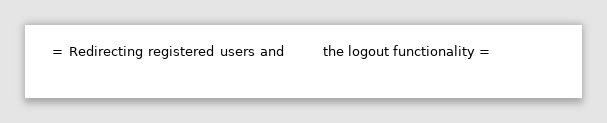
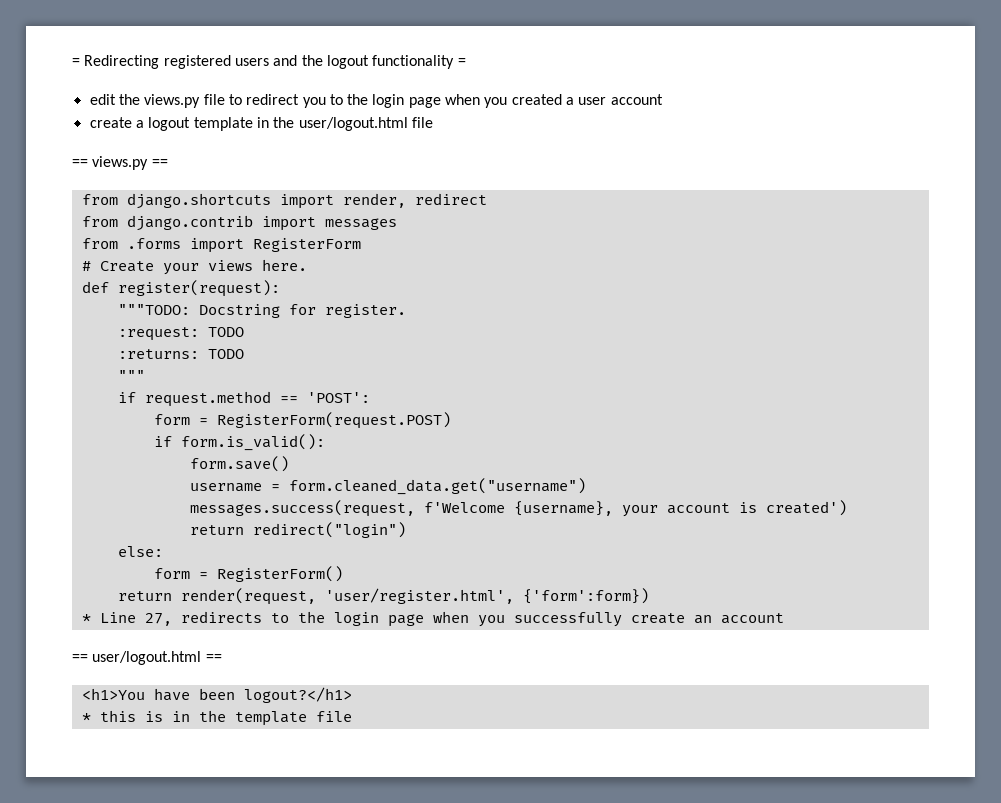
(490, 53) none -> [89,94,663,108] [89,117,433,131] [72,156,168,170] [81,193,487,209] [81,215,397,231] [81,238,361,253] [81,259,307,275] [81,280,280,297] [117,304,406,318] [117,327,244,341] [117,349,244,359] [117,370,145,381] [117,391,370,407] [153,412,451,429] [153,434,325,451] [189,456,289,472] [189,478,586,495] [189,500,847,517] [189,522,406,538] [117,546,163,557] [153,566,343,582] [117,588,649,605] [81,611,784,627] [72,651,222,665] [81,687,352,703] [81,710,352,726] // edit the views.py file to redirect you to the login page when you created a user account // create a logout template in the user/logout.html file // == views.py == // from django.shortcuts import render, redirect // from django.contrib import messages // from .forms import RegisterForm // # Create your views here. // def register(request): // """TODO: Docstring for register. // :request: TODO // :returns: TODO // """ // if request.method == 'POST': // form = RegisterForm(request.POST) // if form.is_valid(): // form.save() // username = form.cleaned_data.get("username") // messages.success(request, f'Welcome {username}, your account is created') // return redirect("login") // else: // form = RegisterForm() // return render(request, 'user/register.html', {'form':form}) // * Line 27, redirects to the login page when you successfully create an account // == user/logout.html == // <h1>You have been logout?</h1> // * this is in the template file

